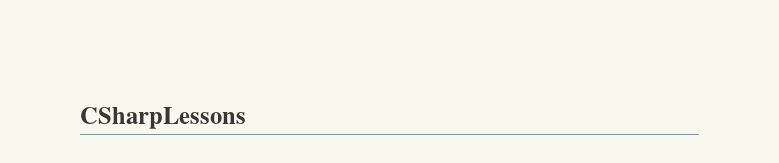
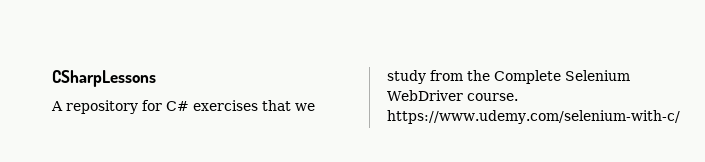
(246, 118) none -> [51,100,315,114] [387,70,630,84] [387,90,518,101] [387,110,680,124] // A repository for C# exercises that we study from the Complete Selenium WebDriver course. https://www.udemy.com/selenium-with-c/

